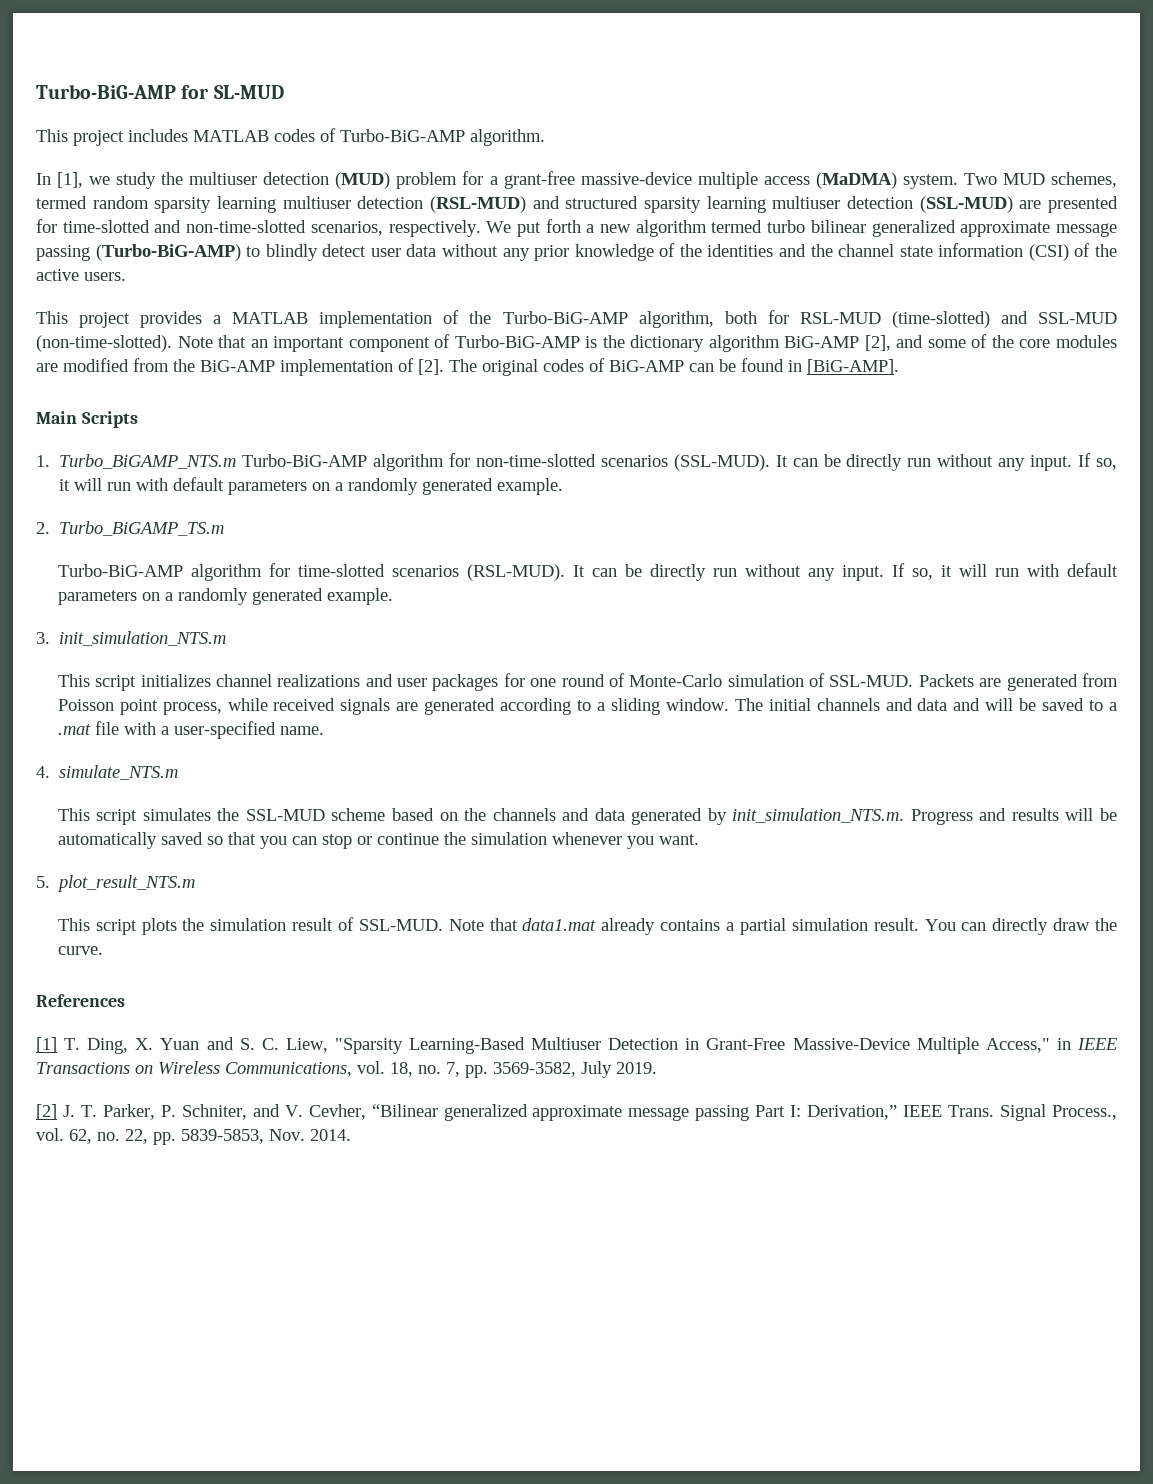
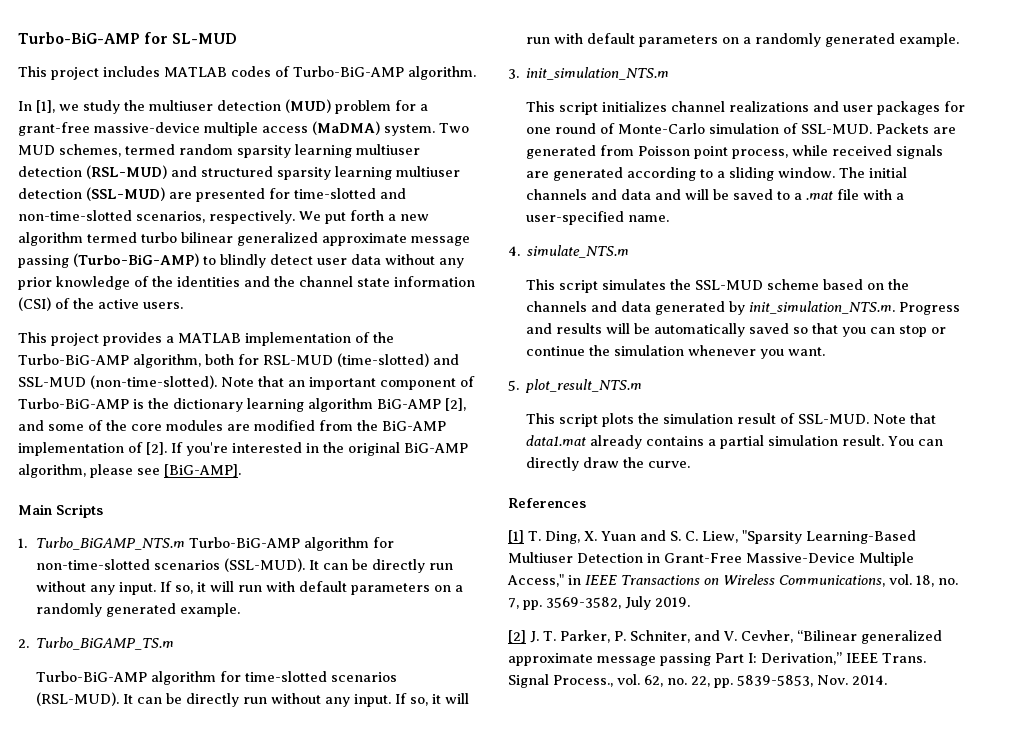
(705, 343) none -> [247,398,304,412] learning
[449,358,802,376] The original codes of BiG-AMP can be found in -> [171,442,468,456] [18,464,160,478] If you're interested in the original BiG-AMP algorithm, please see

